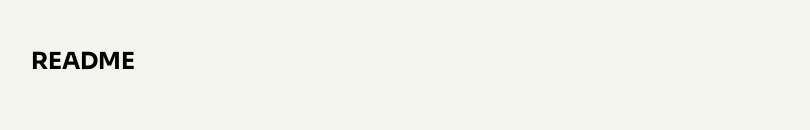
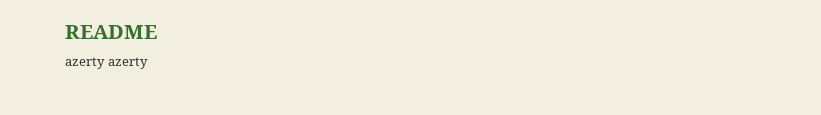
(135, 60) none -> [65,57,148,69] // azerty azerty

